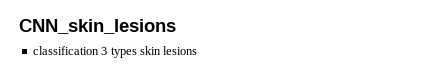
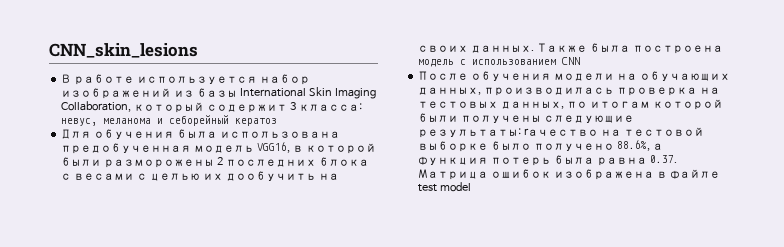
[32,46,198,58] classification 3 types skin lesions -> [61,74,311,85] [61,87,376,99] [61,101,362,113] [61,115,278,126] [61,129,341,139] [61,142,376,154] [61,157,369,168] [61,171,339,181] [418,43,723,54] [418,57,581,67] [418,71,730,81] [418,87,721,96] [418,99,723,110] [418,113,635,123] [418,127,705,138] [418,140,663,152] [418,155,677,166] [418,169,720,180] [418,182,472,192] В работе используется набор изображений из базы International Skin Imaging Collaboration, который содержит 3 класса: невус, меланома и себорейный кератоз // Для обучения была использована предобученная модель VGG16, в которой были разморожены 2 последних блока с весами с целью их дообучить на своих данных. Также была построена модель с использованием CNN // После обучения модели на обучающих данных, производилась проверка на тестовых данных, по итогам которой были получены следующие результаты: rачество на тестовой выборке было получено 88.6%, а функция потерь была равна 0.37. Матрица ошибок изображена в файле test model

